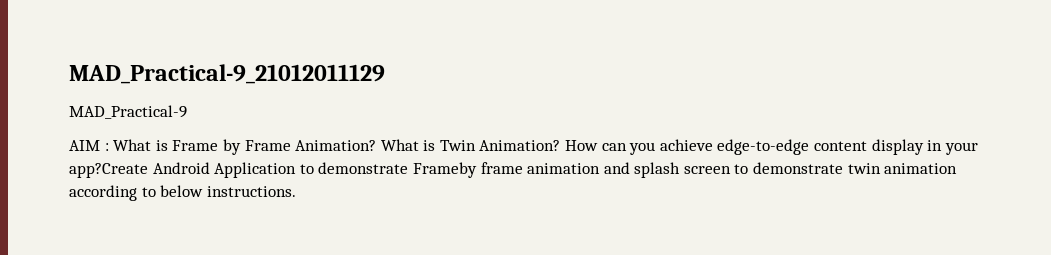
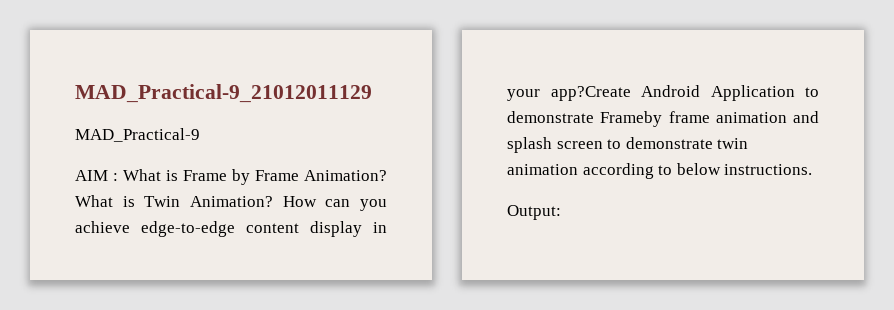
(296, 191) none -> [507,205,561,220] // Output:

